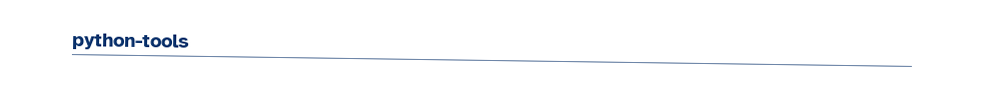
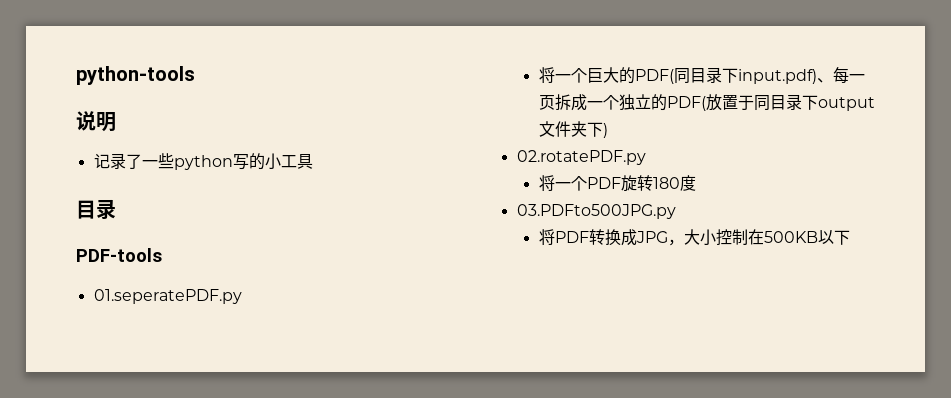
(190, 42) none -> [76,111,116,132] [93,153,313,170] [76,199,116,220] [76,248,162,262] [93,289,242,304] [538,67,865,84] [538,94,875,111] [538,121,608,138] [516,150,646,165] [538,175,696,192] [516,204,676,219] [538,229,850,246] // 说明 // 记录了一些python写的小工具 // 目录 // PDF-tools // 01.seperatePDF.py // 将一个巨大的PDF(同目录下input.pdf)、每一页拆成一个独立的PDF(放置于同目录下output文件夹下) // 02.rotatePDF.py // 将一个PDF旋转180度 // 03.PDFto500JPG.py // 将PDF转换成JPG，大小控制在500KB以下

